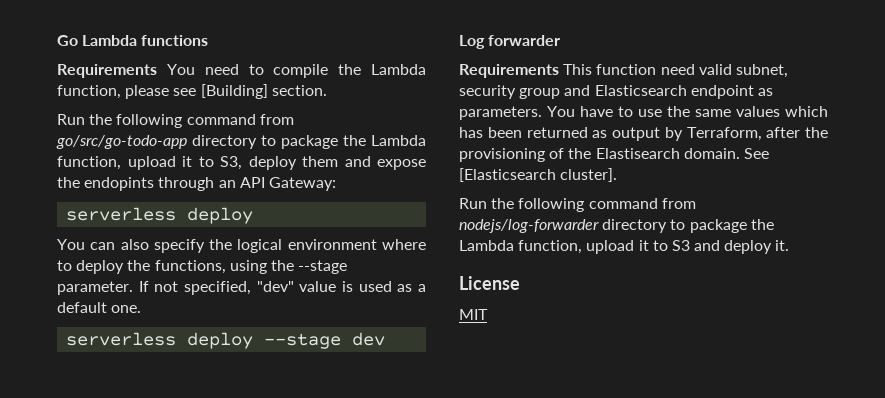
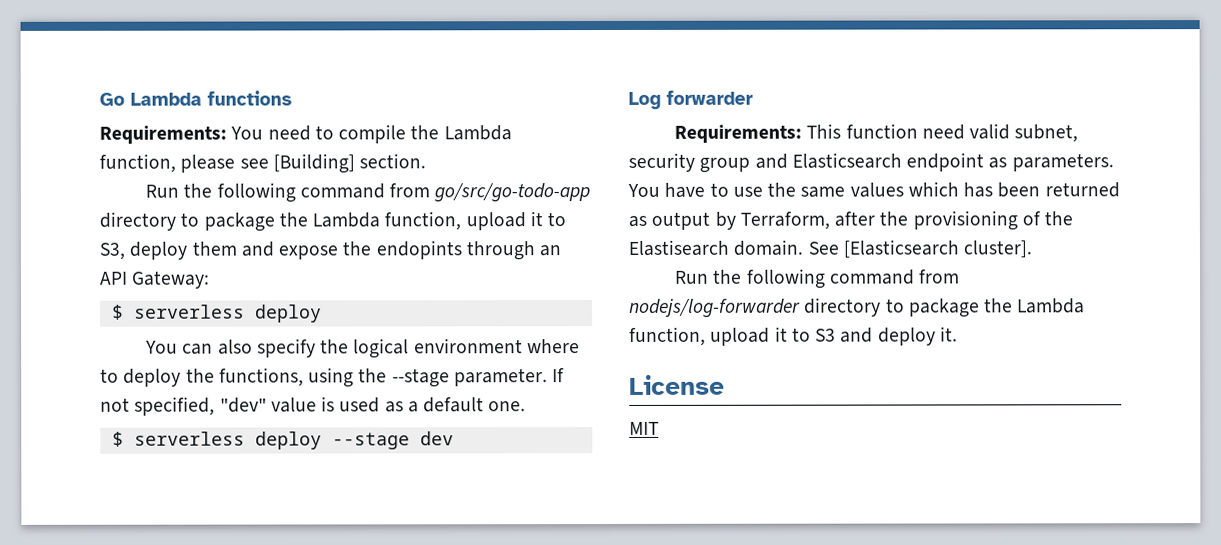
[57,64,157,78] Requirements -> [99,125,227,144] Requirements:
(336, 184) none -> [111,304,124,320] $
(142, 309) none -> [111,431,124,447] $
[459,64,559,78] Requirements -> [673,124,802,143] Requirements:

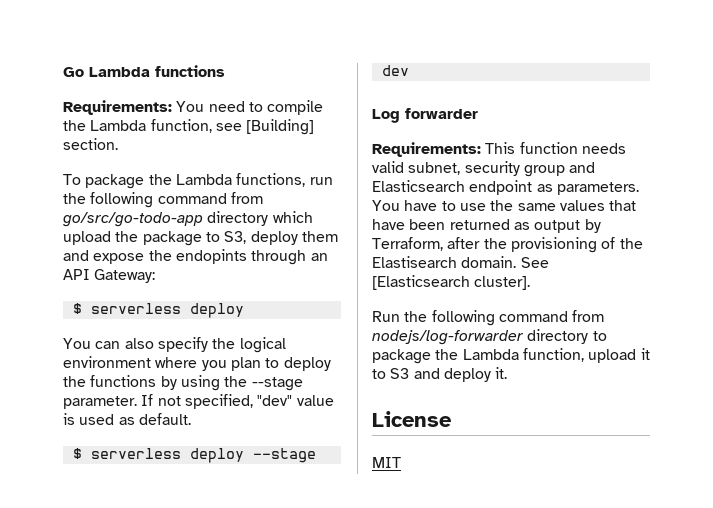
[180,154,236,173] please -> (212, 126) none
[144,184,179,198] Run -> [63,173,333,189] To package the Lambda functions, run
[180,211,543,232] to package the Lambda function, upload it -> [272,211,313,223] [63,231,202,246] which upload the package
(580, 346) none -> [201,357,261,371] you plan
[218,367,304,387] functions, -> [90,375,177,390] functions by
[407,397,527,413] a default one. -> [138,413,191,425] default.
[921,124,965,140] need -> [581,143,626,154] needs
[907,181,994,198] which has -> [609,200,637,211] [372,219,405,230] that have

